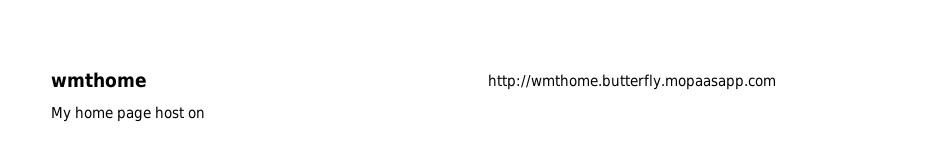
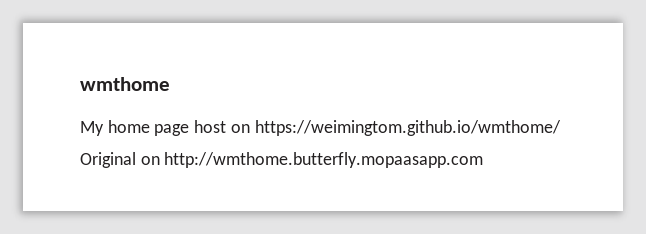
(206, 114) none -> [254,120,561,136] [80,152,160,168] https://weimingtom.github.io/wmthome/ // Original on

